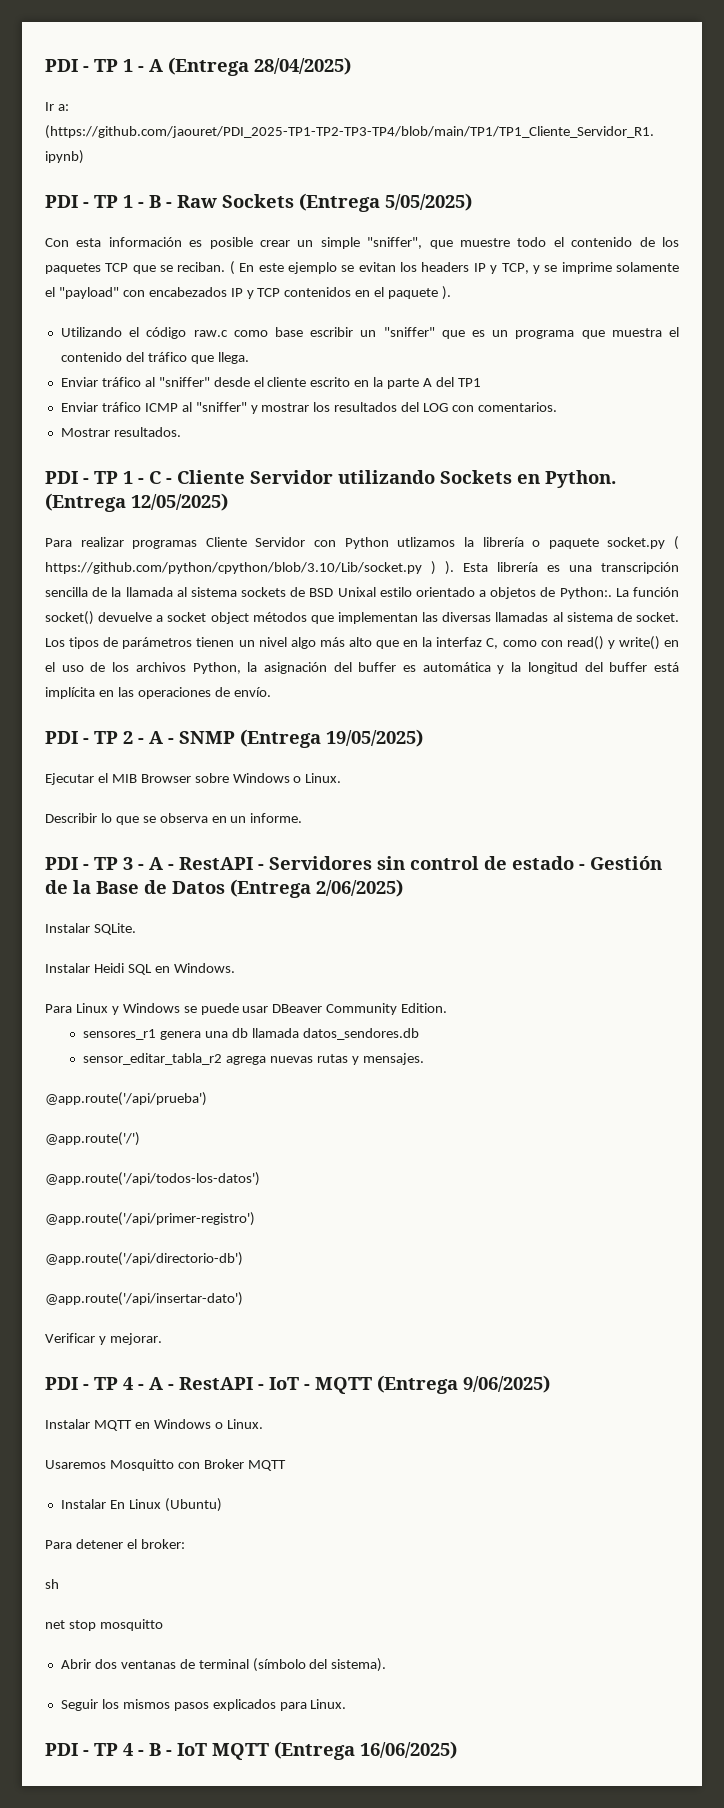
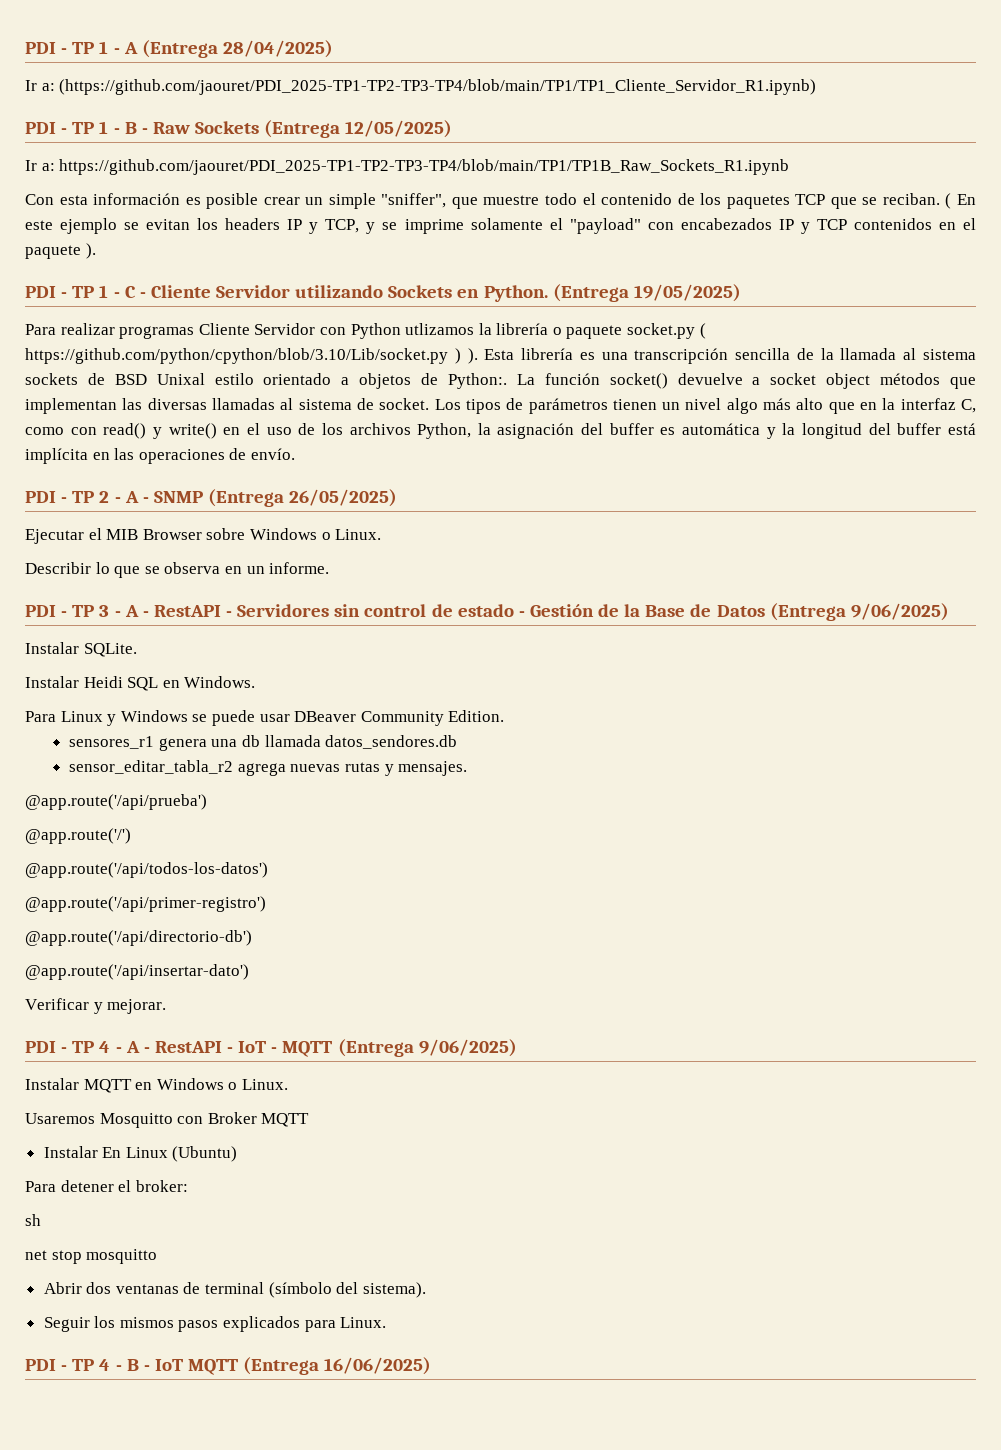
[385,193,472,211] 5/05/2025) -> [345,120,453,138] [25,159,790,175] 12/05/2025) // Ir a: https://github.com/jaouret/PDI_2025-TP1-TP2-TP3-TP4/blob/main/TP1/TP1B_Raw_Sockets_R1.ipynb
[60,327,679,339] [60,352,249,364] [60,377,481,389] [60,402,557,414] [60,427,181,437] // Utilizando el código raw.c como base escribir un "sniffer" que es un programa que muestra el contenido del tráfico que llega. // Enviar tráfico al "sniffer" desde el cliente escrito en la parte A del TP1 // Enviar tráfico ICMP al "sniffer" y mostrar los resultados del LOG con comentarios. // Mostrar resultados. -> (96, 251) none
[131,493,228,511] 12/05/2025) -> [633,284,741,302] 19/05/2025)
[326,729,423,747] 19/05/2025) -> [289,489,398,507] 26/05/2025)
[316,879,403,897] 2/06/2025) -> [850,603,949,621] 9/06/2025)

